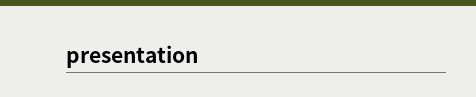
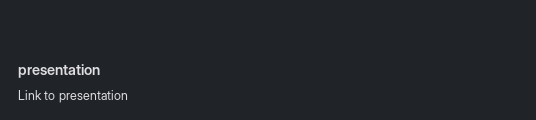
[66,45,198,68] presentation -> [18,64,100,78] [18,90,128,103] presentation // Link to presentation

